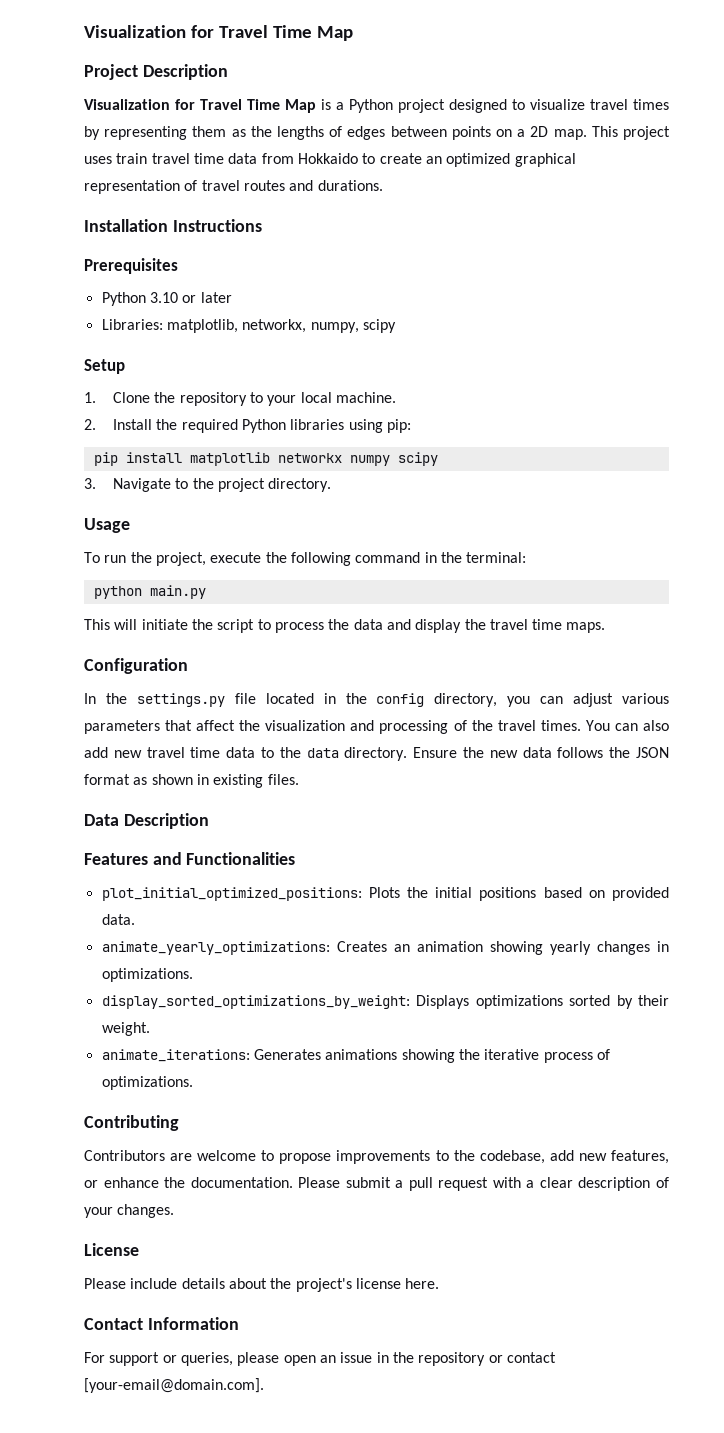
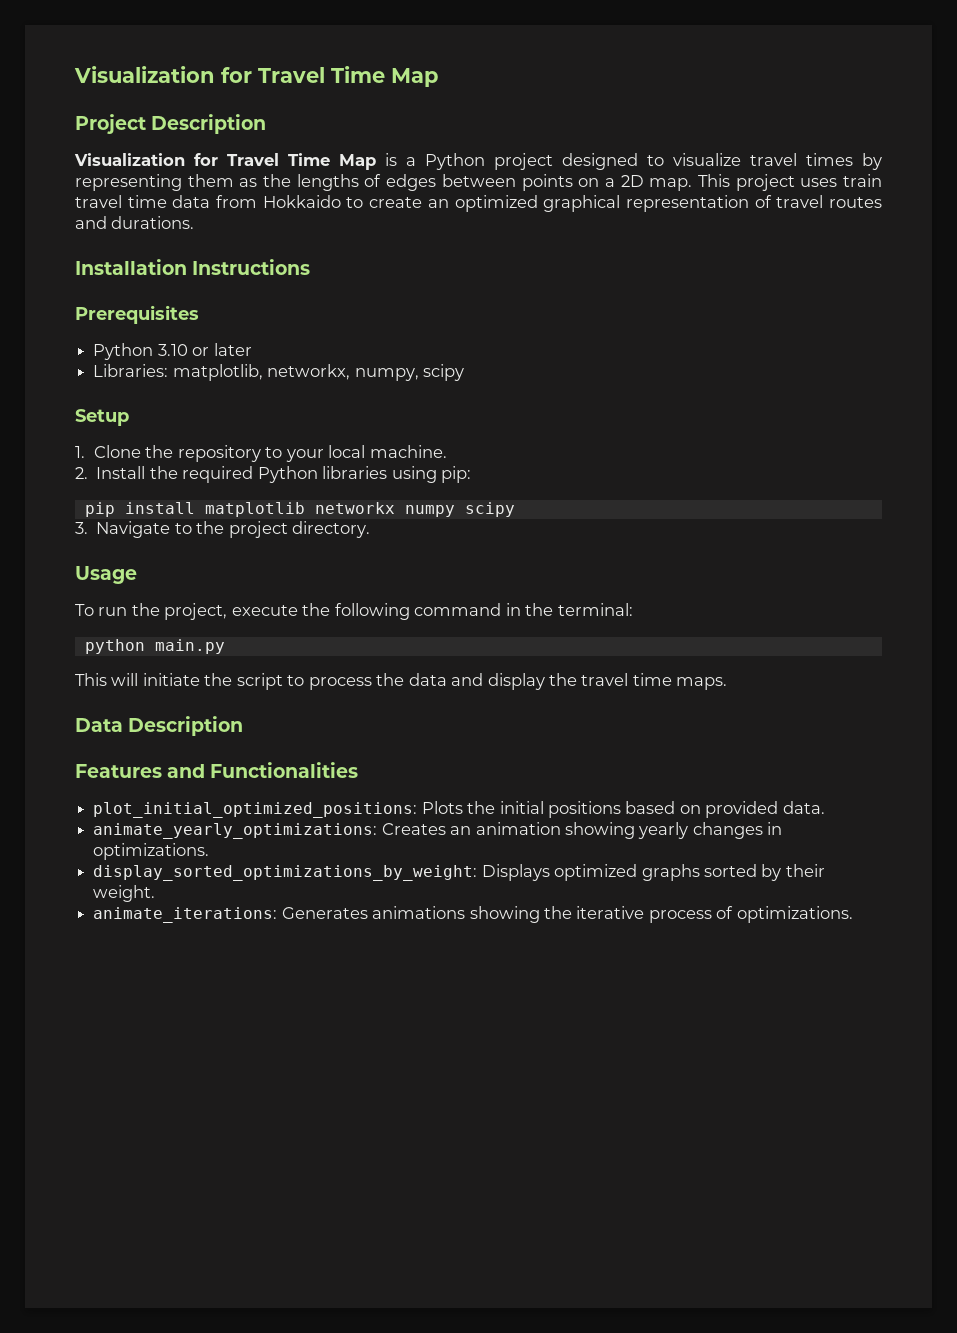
[84,658,188,674] [84,693,669,707] [84,720,670,734] [84,747,669,761] [84,774,299,788] // Configuration // In the settings.py file located in the config directory, you can adjust various parameters that affect the visualization and processing of the travel times. You can also add new travel time data to the data directory. Ensure the new data follows the JSON format as shown in existing files. -> (728, 683) none
[475,995,563,1009] optimizations -> [554,864,700,881] optimized graphs
[84,1115,179,1131] [84,1150,669,1164] [84,1177,670,1191] [84,1204,175,1218] [84,1243,139,1256] [84,1278,440,1292] [84,1317,239,1330] [84,1352,556,1366] [84,1378,264,1393] // Contributing // Contributors are welcome to propose improvements to the codebase, add new features, or enhance the documentation. Please submit a pull request with a clear description of your changes. // License // Please include details about the project's license here. // Contact Information // For support or queries, please open an issue in the repository or contact [your-email@domain.com]. -> (853, 914) none

